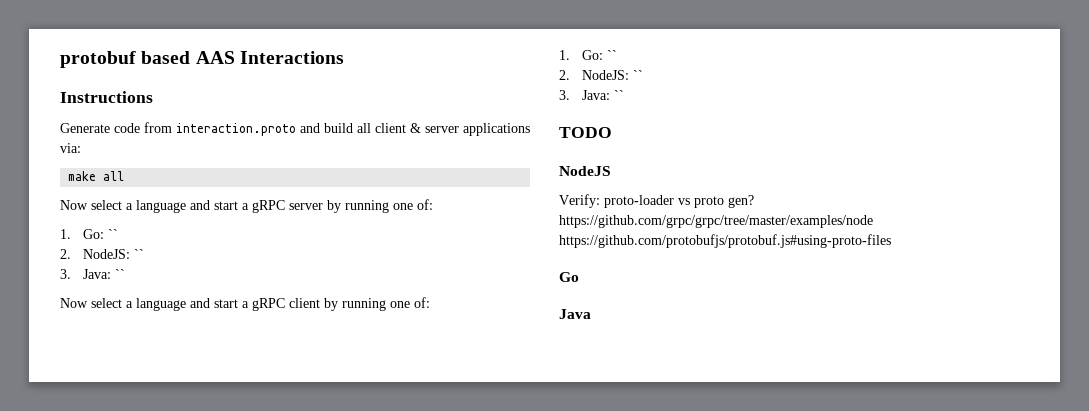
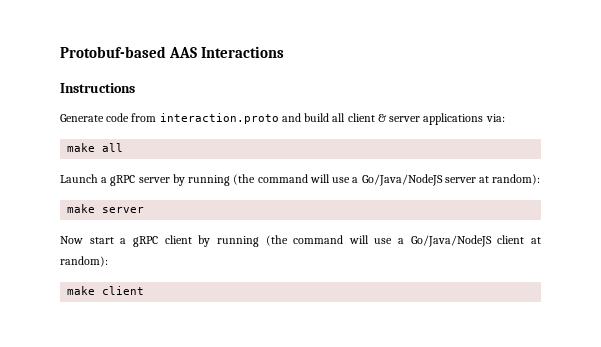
[60,51,191,68] protobuf based -> [60,46,166,58] Protobuf-based
[60,200,238,213] Now select a language and start -> [60,174,98,183] Launch
[393,199,433,210] [60,229,118,239] [60,249,144,259] [60,269,125,279] [60,298,210,311] one of: // 1. Go: `` // 2. NodeJS: `` // 3. Java: `` // Now select a language and -> [233,174,541,186] [67,204,145,213] [60,236,83,244] (the command will use a Go/Java/NodeJS server at random): // make server // Now
[390,297,430,308] [559,50,617,60] [559,70,643,80] [559,90,624,100] [559,127,612,138] [559,166,611,176] [559,194,754,208] [559,215,873,228] [559,234,891,248] [559,272,579,282] [559,309,591,319] one of: // 1. Go: `` // 2. NodeJS: `` // 3. Java: `` // TODO // NodeJS // Verify: proto-loader vs proto gen? https://github.com/grpc/grpc/tree/master/examples/node https://github.com/protobufjs/protobuf.js#using-proto-files // Go // Java -> [265,235,542,247] [60,256,108,267] [67,286,145,295] (the command will use a Go/Java/NodeJS client at random): // make client

